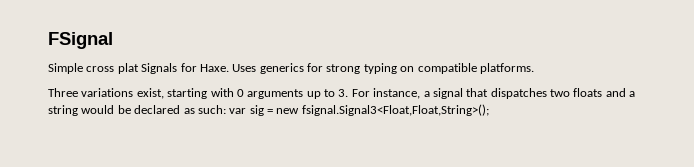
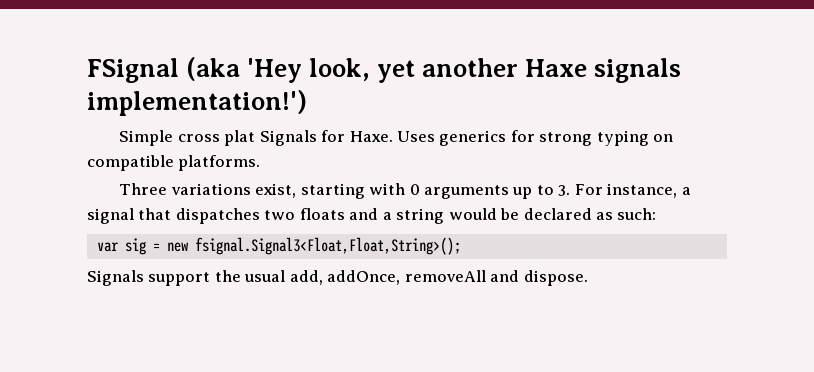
(113, 40) none -> [186,57,682,83] [87,90,307,116] (aka 'Hey look, yet another Haxe signals implementation!')
(226, 109) none -> (657, 214) //
(489, 110) none -> [87,270,588,286] // Signals support the usual add, addOnce, removeAll and dispose.

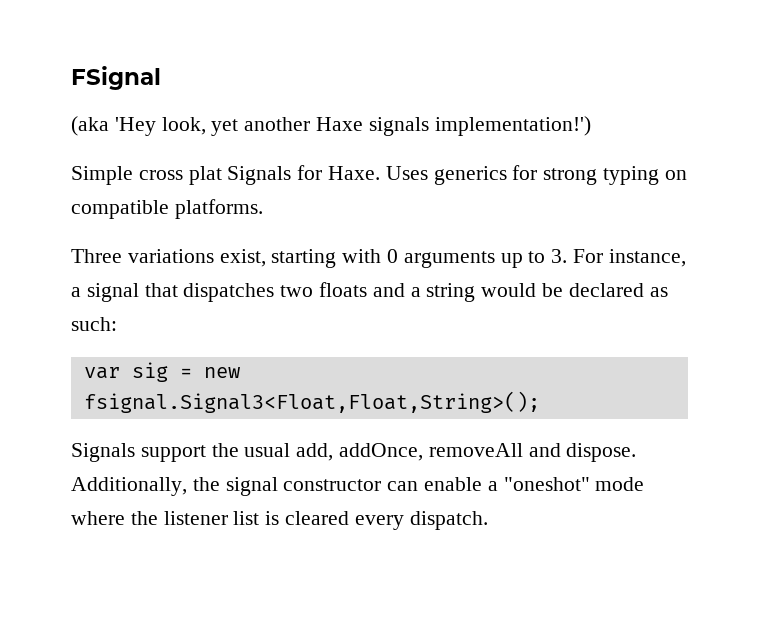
(179, 70) none -> (161, 78) //
(588, 278) none -> [71,477,645,496] [71,511,488,530] Additionally, the signal constructor can enable a "oneshot" mode where the listener list is cleared every dispatch.

